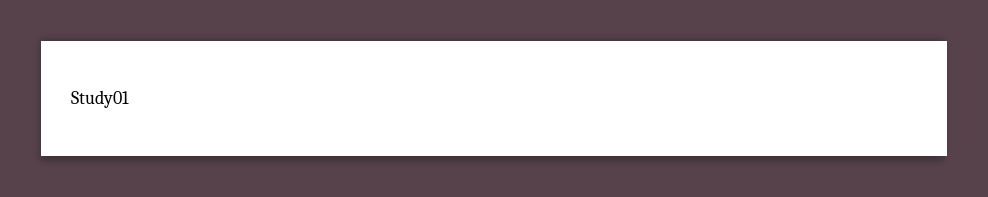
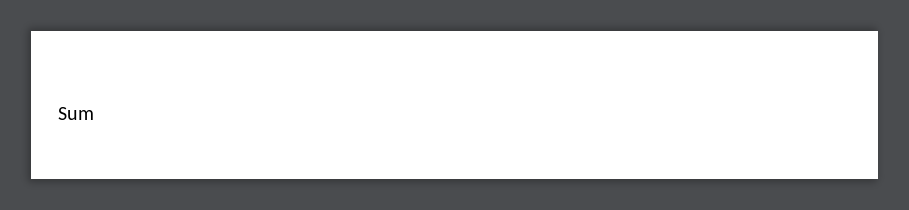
[71,90,129,108] Study01 -> [58,107,94,120] Sum

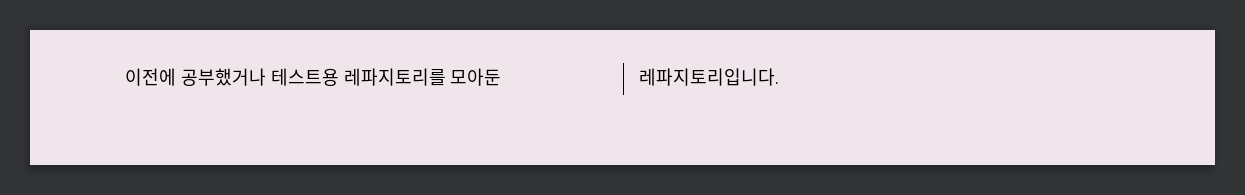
[58,107,94,120] Sum -> [125,68,779,86] 이전에 공부했거나 테스트용 레파지토리를 모아둔 레파지토리입니다.

